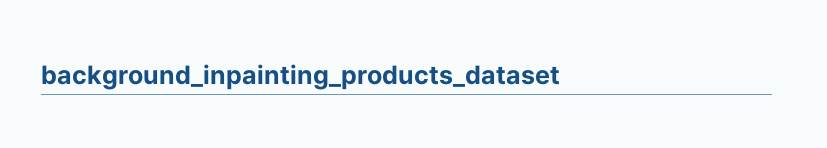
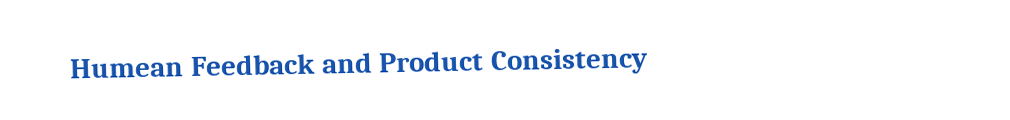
[41,64,560,90] background_inpainting_products_dataset -> [69,47,650,79] Humean Feedback and Product Consistency

